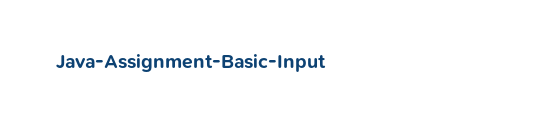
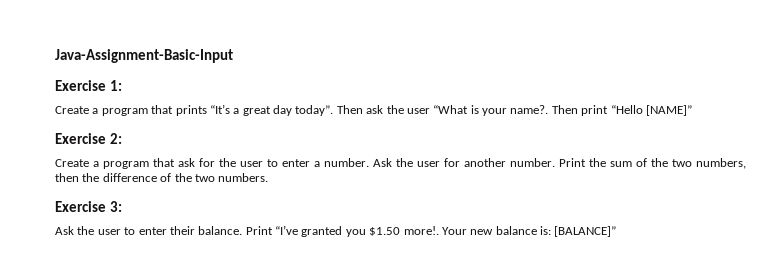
(326, 63) none -> [55,80,122,91] [55,104,692,116] [55,133,122,144] [55,158,746,169] [55,173,269,182] [55,201,122,212] [55,225,617,237] // Exercise 1: // Create a program that prints “It’s a great day today”. Then ask the user “What is your name?. Then print “Hello [NAME]” // Exercise 2: // Create a program that ask for the user to enter a number. Ask the user for another number. Print the sum of the two numbers, then the difference of the two numbers. // Exercise 3: // Ask the user to enter their balance. Print “I’ve granted you $1.50 more!. Your new balance is: [BALANCE]”

